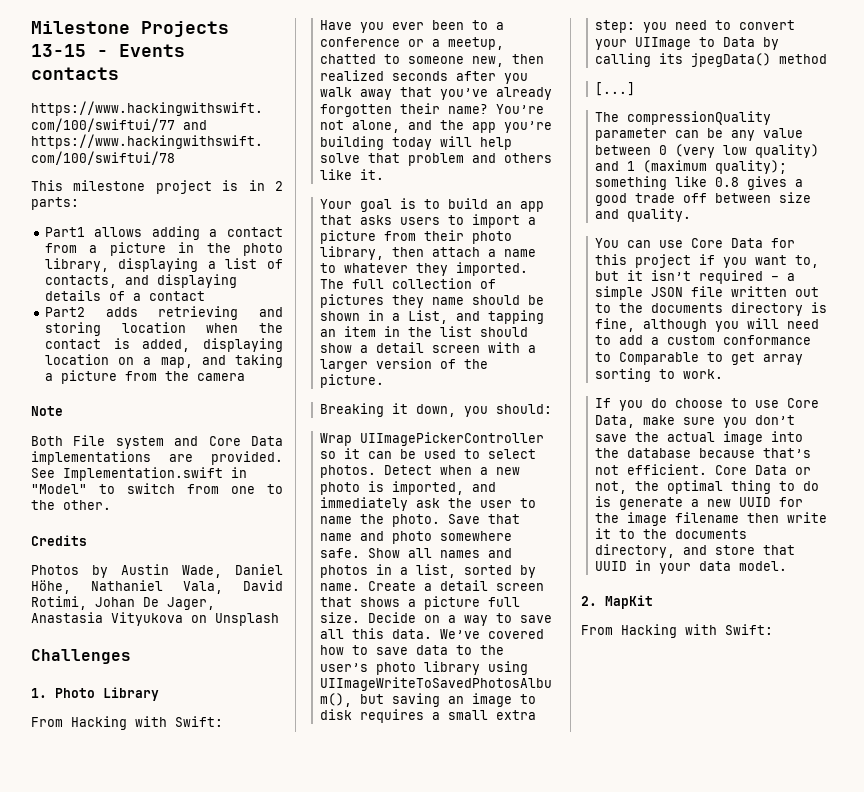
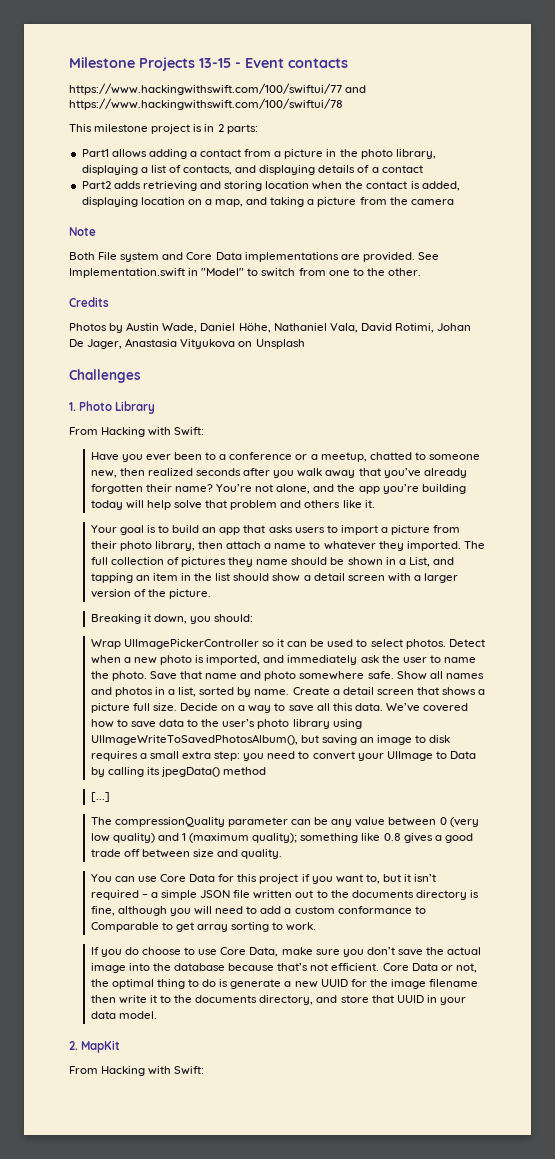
[119,44,185,57] Events -> [245,58,284,68] Event

